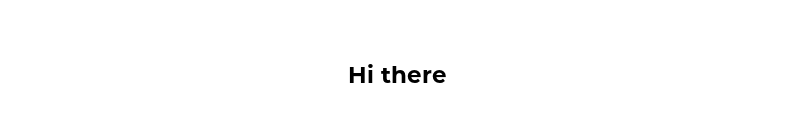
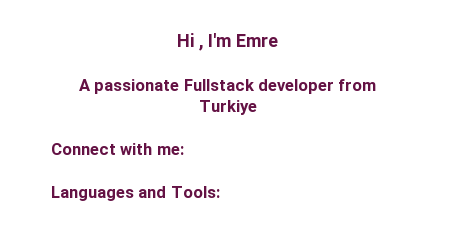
[380,66,447,83] there -> [198,33,279,51] [78,79,377,94] [198,100,257,115] [51,143,184,155] [51,186,220,201] , I'm Emre // A passionate Fullstack developer from Turkiye // Connect with me: // Languages and Tools:

